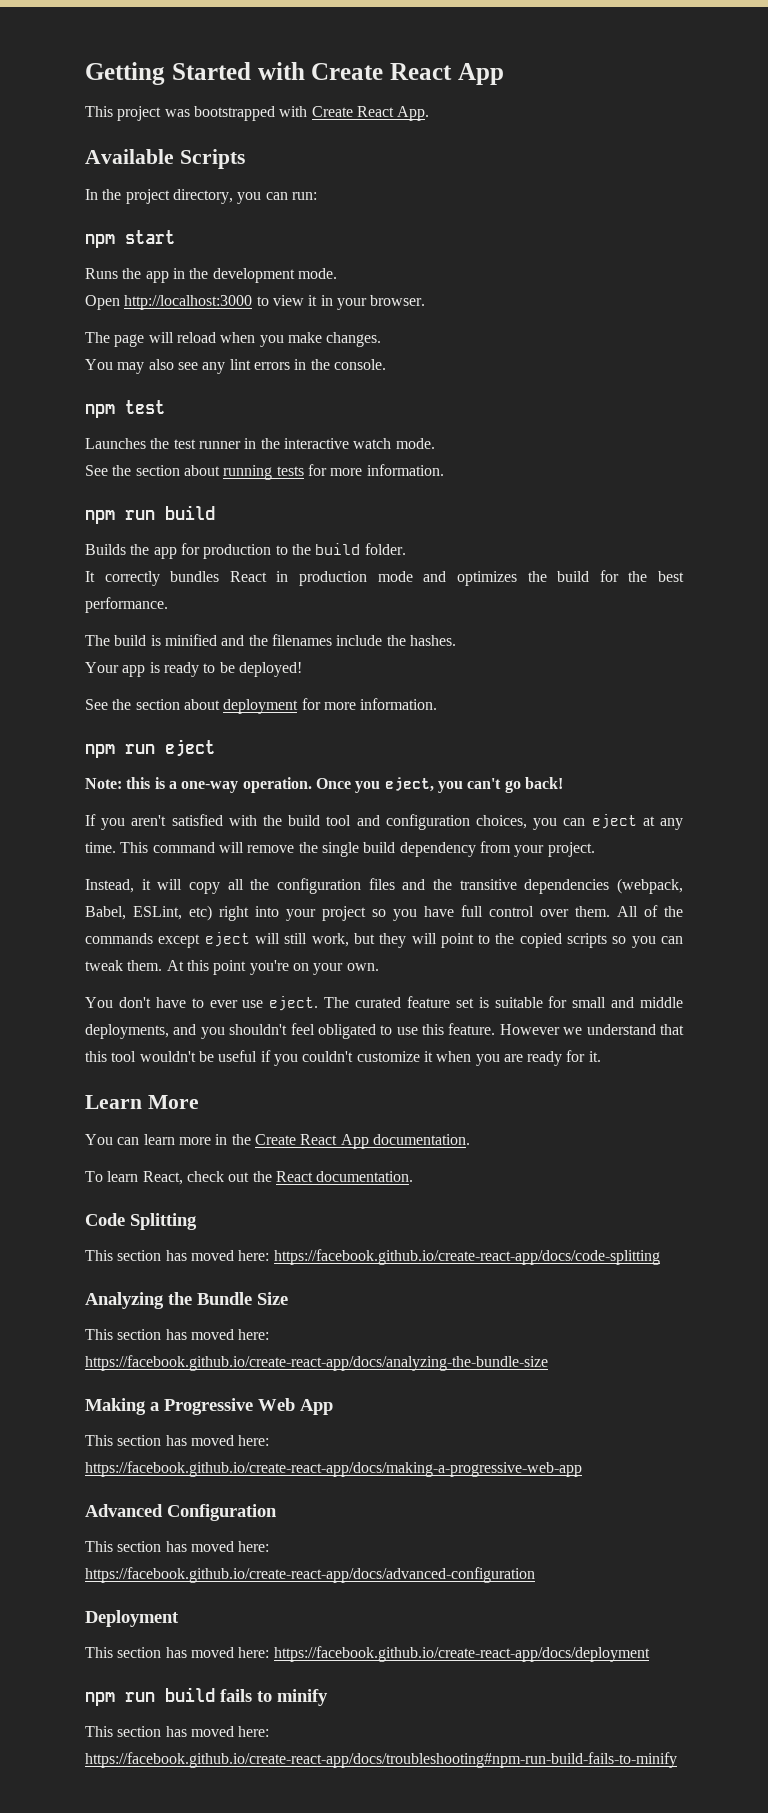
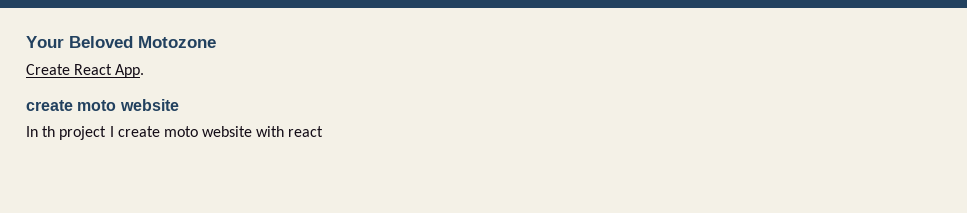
[85,62,504,85] [85,106,430,121] [85,149,245,169] [85,189,317,204] [85,230,175,248] [85,268,337,283] [85,295,426,310] [85,332,382,347] [85,359,386,374] [85,400,165,418] [85,438,435,449] [85,464,444,480] [85,505,215,524] [85,543,406,559] [85,570,685,586] [85,597,168,613] [85,634,456,646] [85,662,302,677] [85,698,438,714] [85,739,215,758] [85,777,563,793] [85,814,683,830] [85,841,595,857] [85,878,683,894] [85,905,683,921] [85,932,683,948] [85,960,379,975] [85,996,683,1011] [85,1023,685,1039] [85,1050,601,1066] [85,1095,199,1109] [85,1134,470,1149] [85,1171,414,1185] [85,1213,197,1230] [85,1249,660,1265] [85,1292,288,1309] [85,1329,270,1340] [85,1355,548,1371] [85,1398,333,1415] [85,1435,270,1446] [85,1461,582,1477] [85,1504,277,1521] [85,1541,270,1552] [85,1567,535,1583] [85,1610,179,1627] [85,1646,650,1662] [85,1687,328,1706] [85,1726,270,1737] [85,1752,677,1768] Getting Started with Create React App // This project was bootstrapped with Create React App. // Available Scripts // In the project directory, you can run: // npm start // Runs the app in the development mode. // Open http://localhost:3000 to view it in your browser. // The page will reload when you make changes. // You may also see any lint errors in the console. // npm test // Launches the test runner in the interactive watch mode. // See the section about running tests for more information. // npm run build // Builds the app for production to the build folder. // It correctly bundles React in production mode and optimizes the build for the best performance. // The build is minified and the filenames include the hashes. // Your app is ready to be deployed! // See the section about deployment for more information. // npm run eject // Note: this is a one-way operation. Once you eject, you can't go back! // If you aren't satisfied with the build tool and configuration choices, you can eject at any time. This command will remove the single build dependency from your project. // Instead, it will copy all the configuration files and the transitive dependencies (webpack, Babel, ESLint, etc) right into your project so you have full control over them. All of the commands except eject will still work, but they will point to the copied scripts so you can tweak them. At this point you're on your own. // You don't have to ever use eject. The curated feature set is suitable for small and middle deployments, and you shouldn't feel obligated to use this feature. However we understand that this tool wouldn't be useful if you couldn't customize it when you are ready for it. // Learn More // You can learn more in the Create React App documentation. // To learn React, check out the React documentation. // Code Splitting // This section has moved here: https://facebook.github.io/create-react-app/docs/code-splitting // Analyzing the Bundle Size // This section has moved here: https://facebook.github.io/create-react-app/docs/analyzing-the-bundle-size // Making a Progressive Web App // This section has moved here: https://facebook.github.io/create-react-app/docs/making-a-progressive-web-app // Advanced Configuration // This section has moved here: https://facebook.github.io/create-react-app/docs/advanced-configuration // Deployment // This section has moved here: https://facebook.github.io/create-react-app/docs/deployment // npm run build fails to minify // This section has moved here: https://facebook.github.io/create-react-app/docs/troubleshooting#npm-run-build-fails-to-minify -> [26,36,216,48] [26,64,145,78] [26,99,179,111] [26,126,324,140] Your Beloved Motozone // Create React App. // create moto website // In th project I create moto website with react

